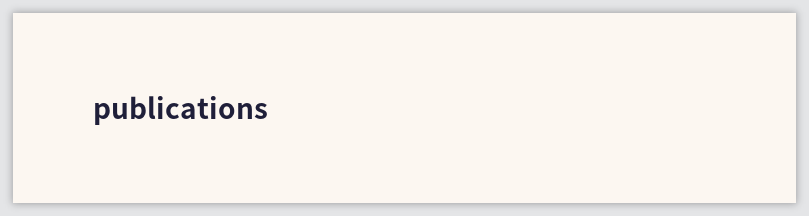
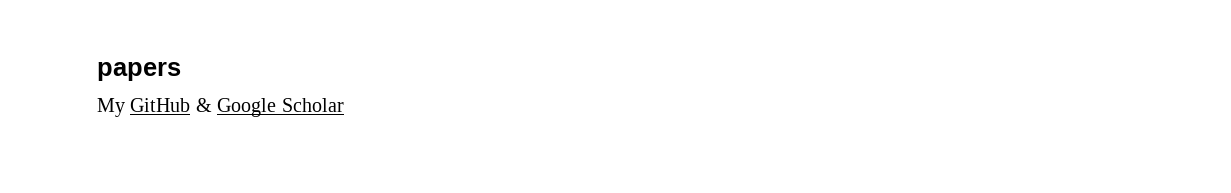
[93,96,268,125] publications -> [97,62,181,81] [97,98,344,117] papers // My GitHub & Google Scholar

